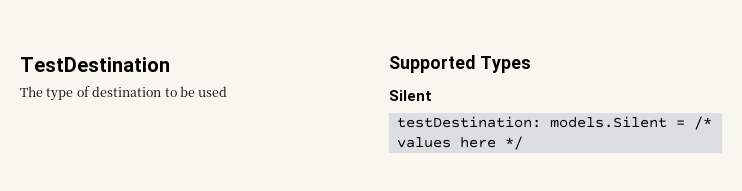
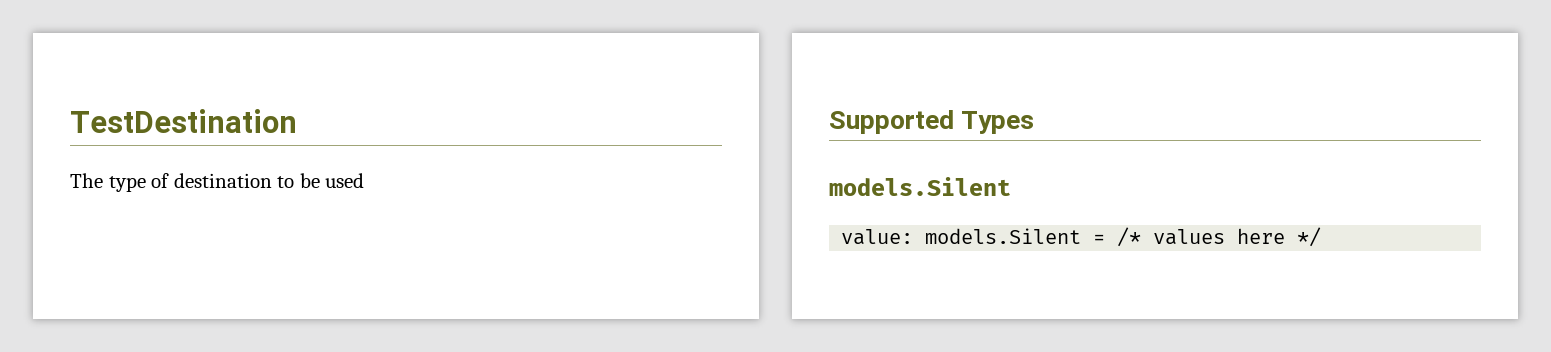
[389,90,432,101] [396,116,541,128] Silent // testDestination: -> [829,177,1011,196] [841,229,914,245] models.Silent // value:

